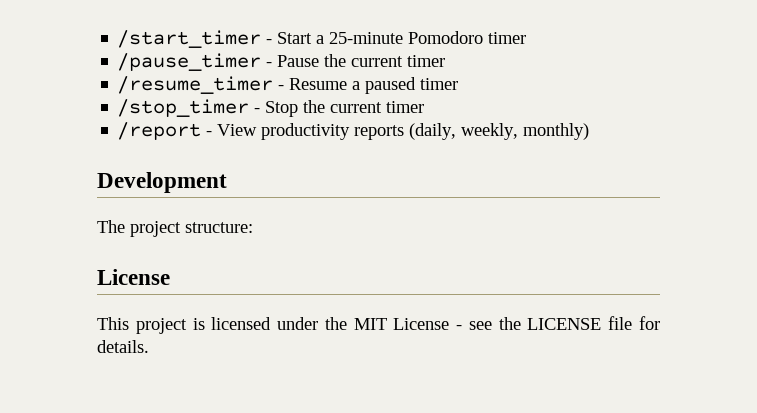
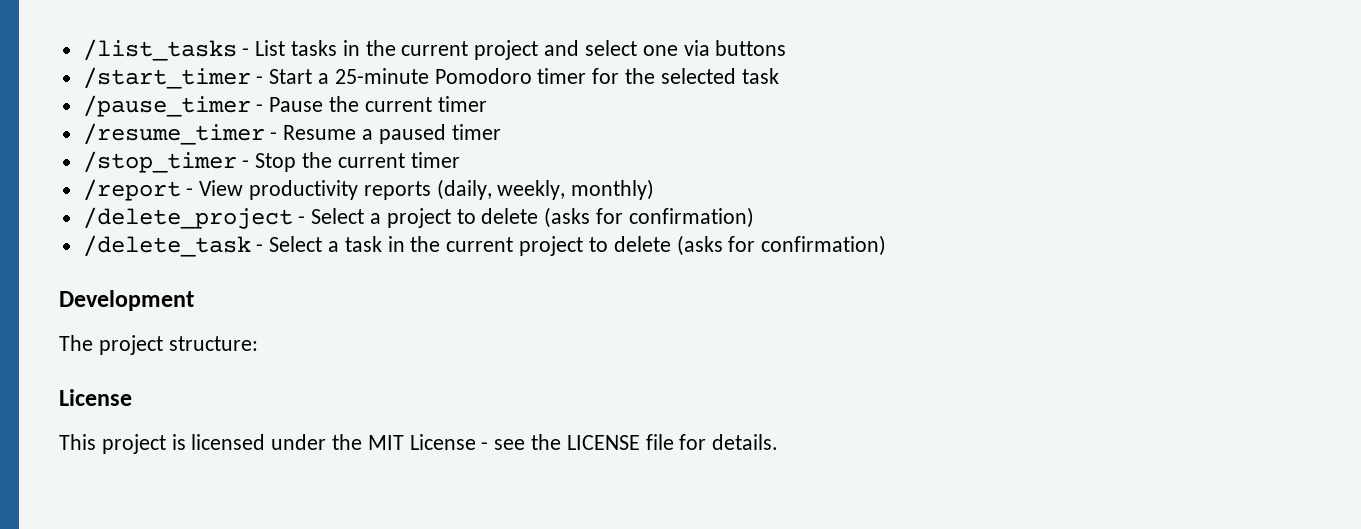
(117, 39) none -> [82,39,787,61] /list_tasks - List tasks in the current project and select one via buttons //
(527, 38) none -> [592,68,779,84] for the selected task
(590, 131) none -> [82,207,754,229] [82,235,887,257] // /delete_project - Select a project to delete (asks for confirmation) // /delete_task - Select a task in the current project to delete (asks for confirmation)

